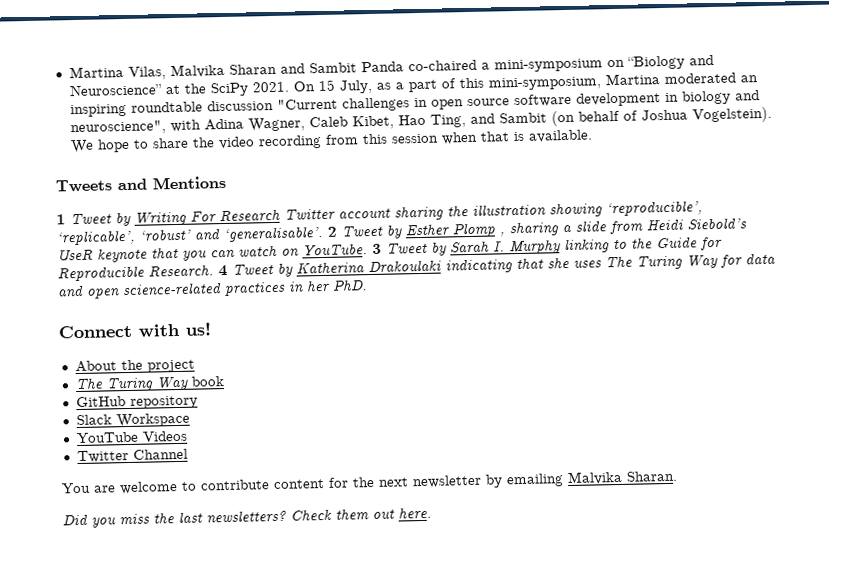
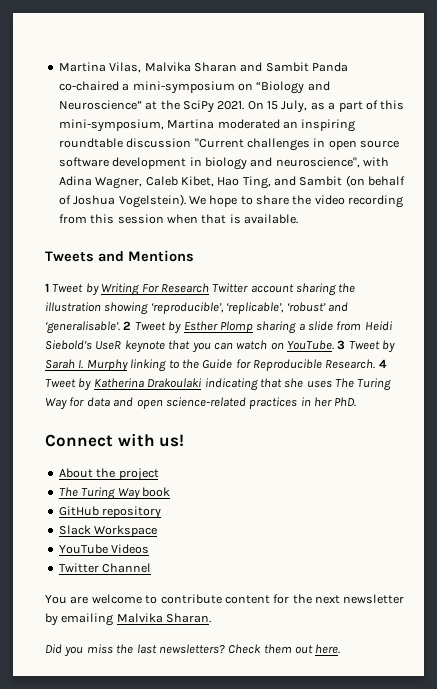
[499,232,505,237] , -> (253, 327) none

